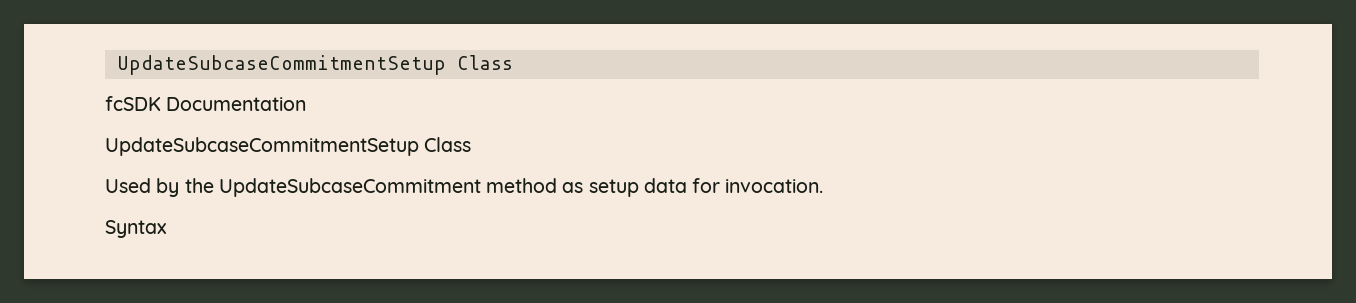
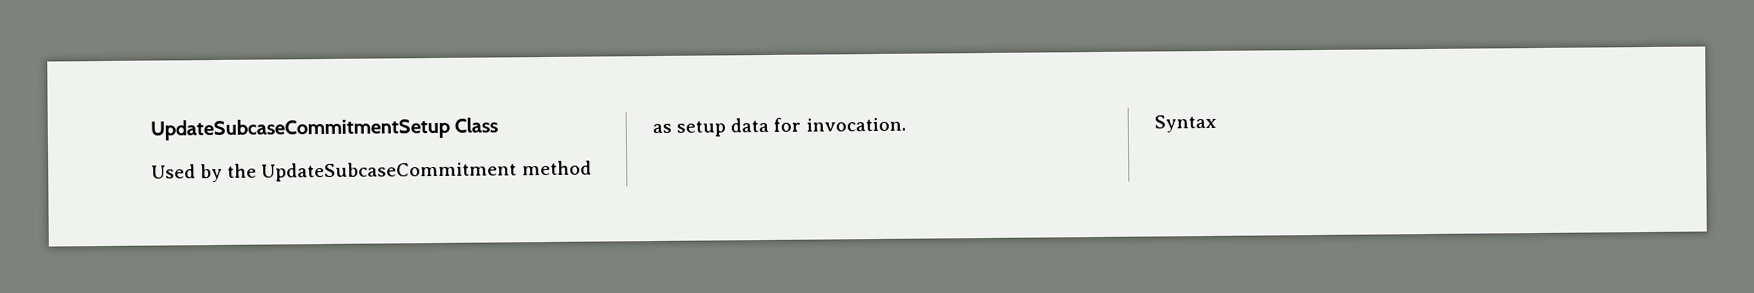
[116,55,513,75] [105,96,307,111] [105,137,472,156] UpdateSubcaseCommitmentSetup Class // fcSDK Documentation // UpdateSubcaseCommitmentSetup Class -> [150,117,499,141] UpdateSubcaseCommitmentSetup Class

